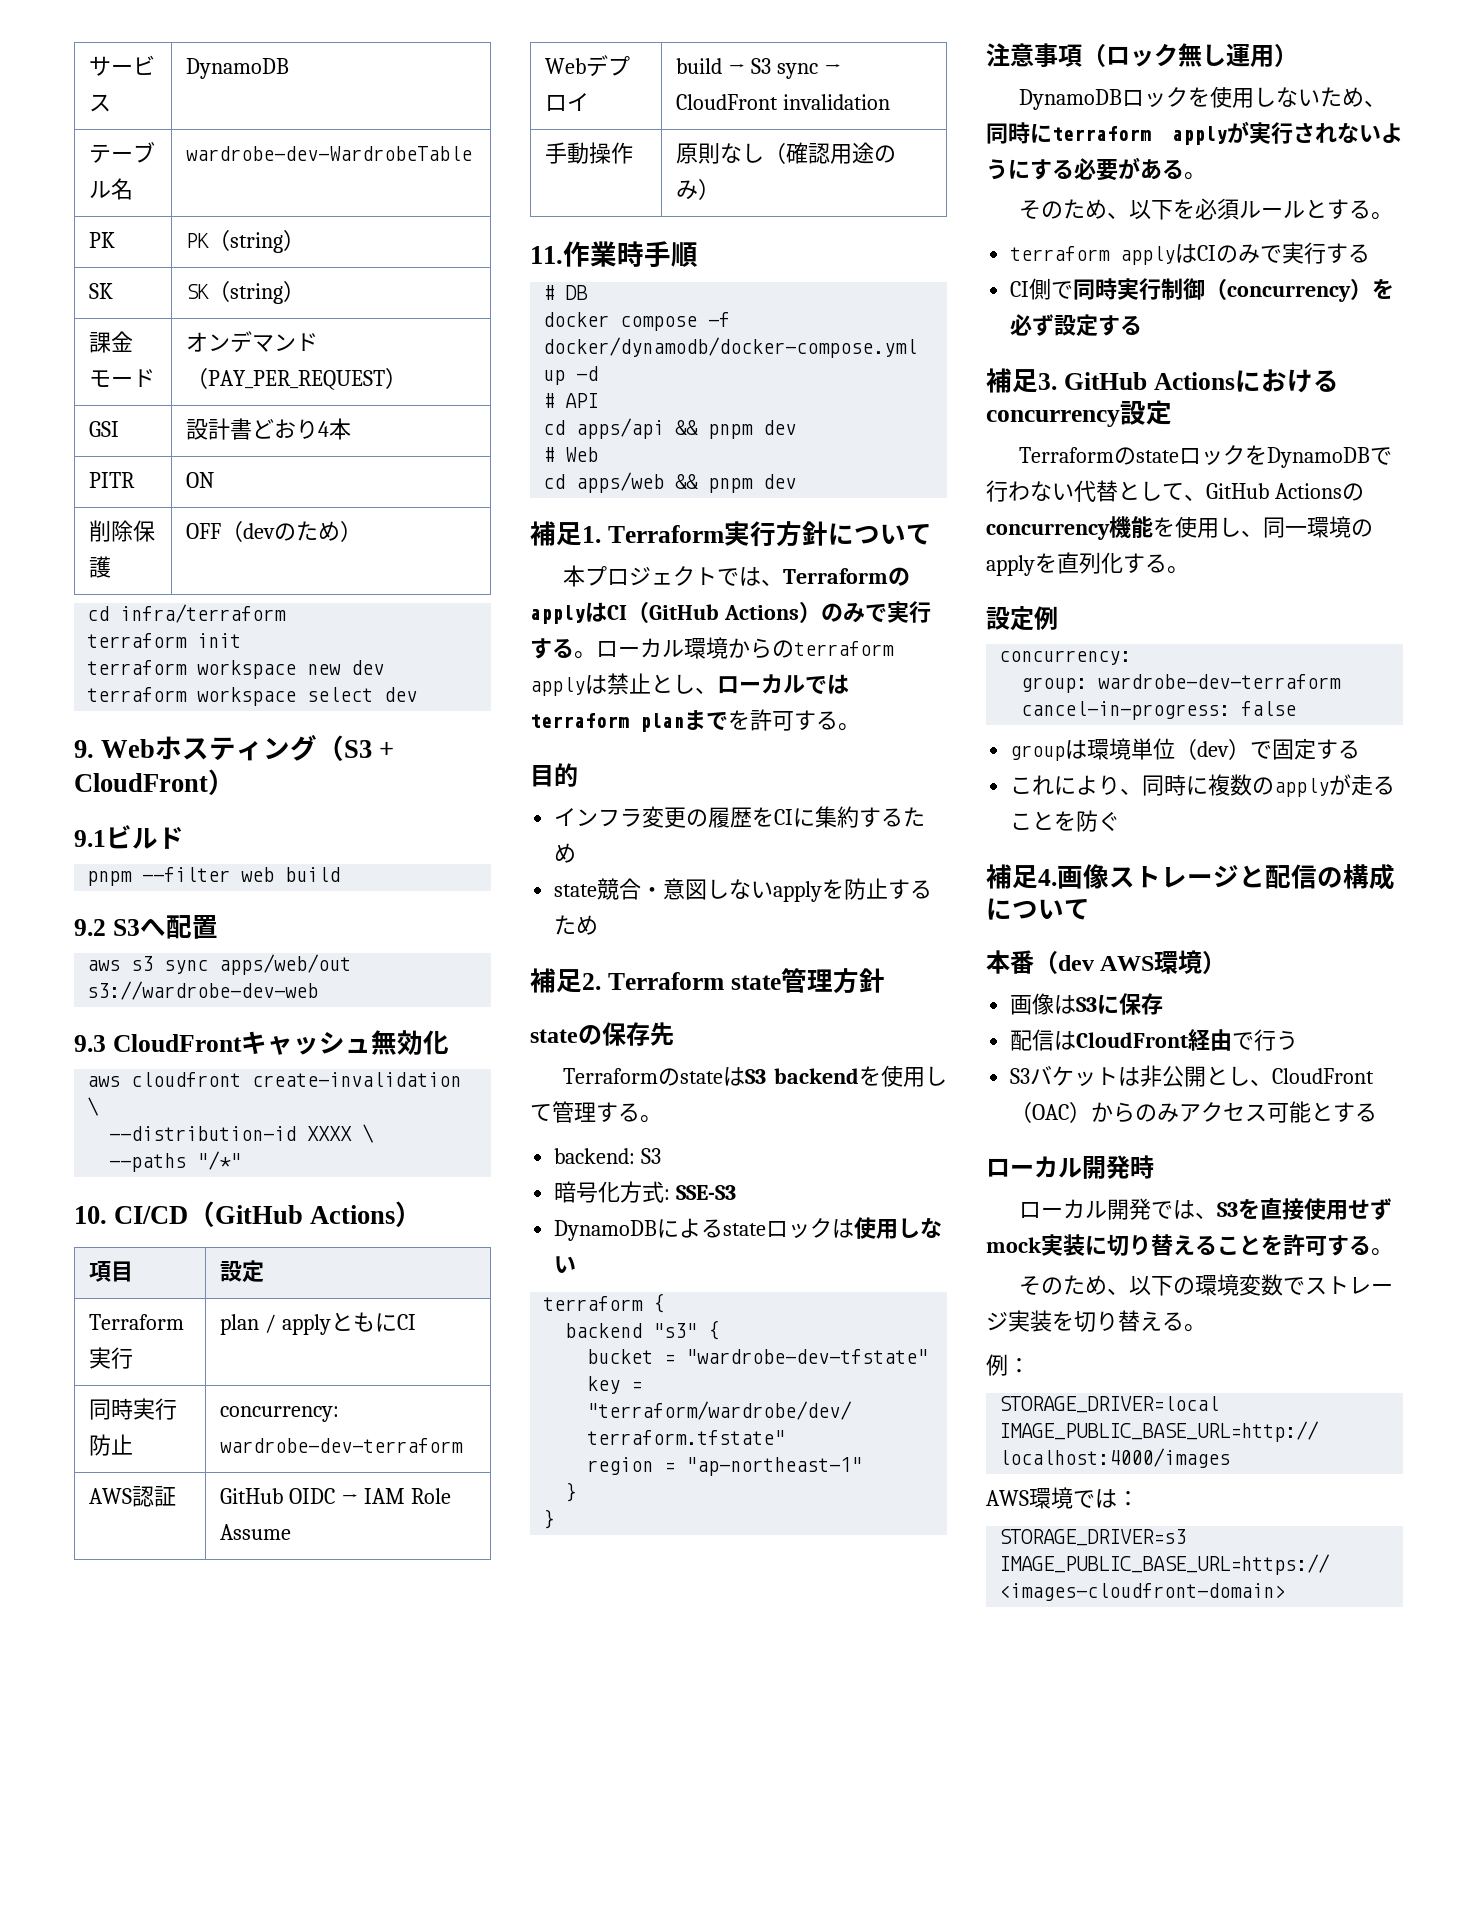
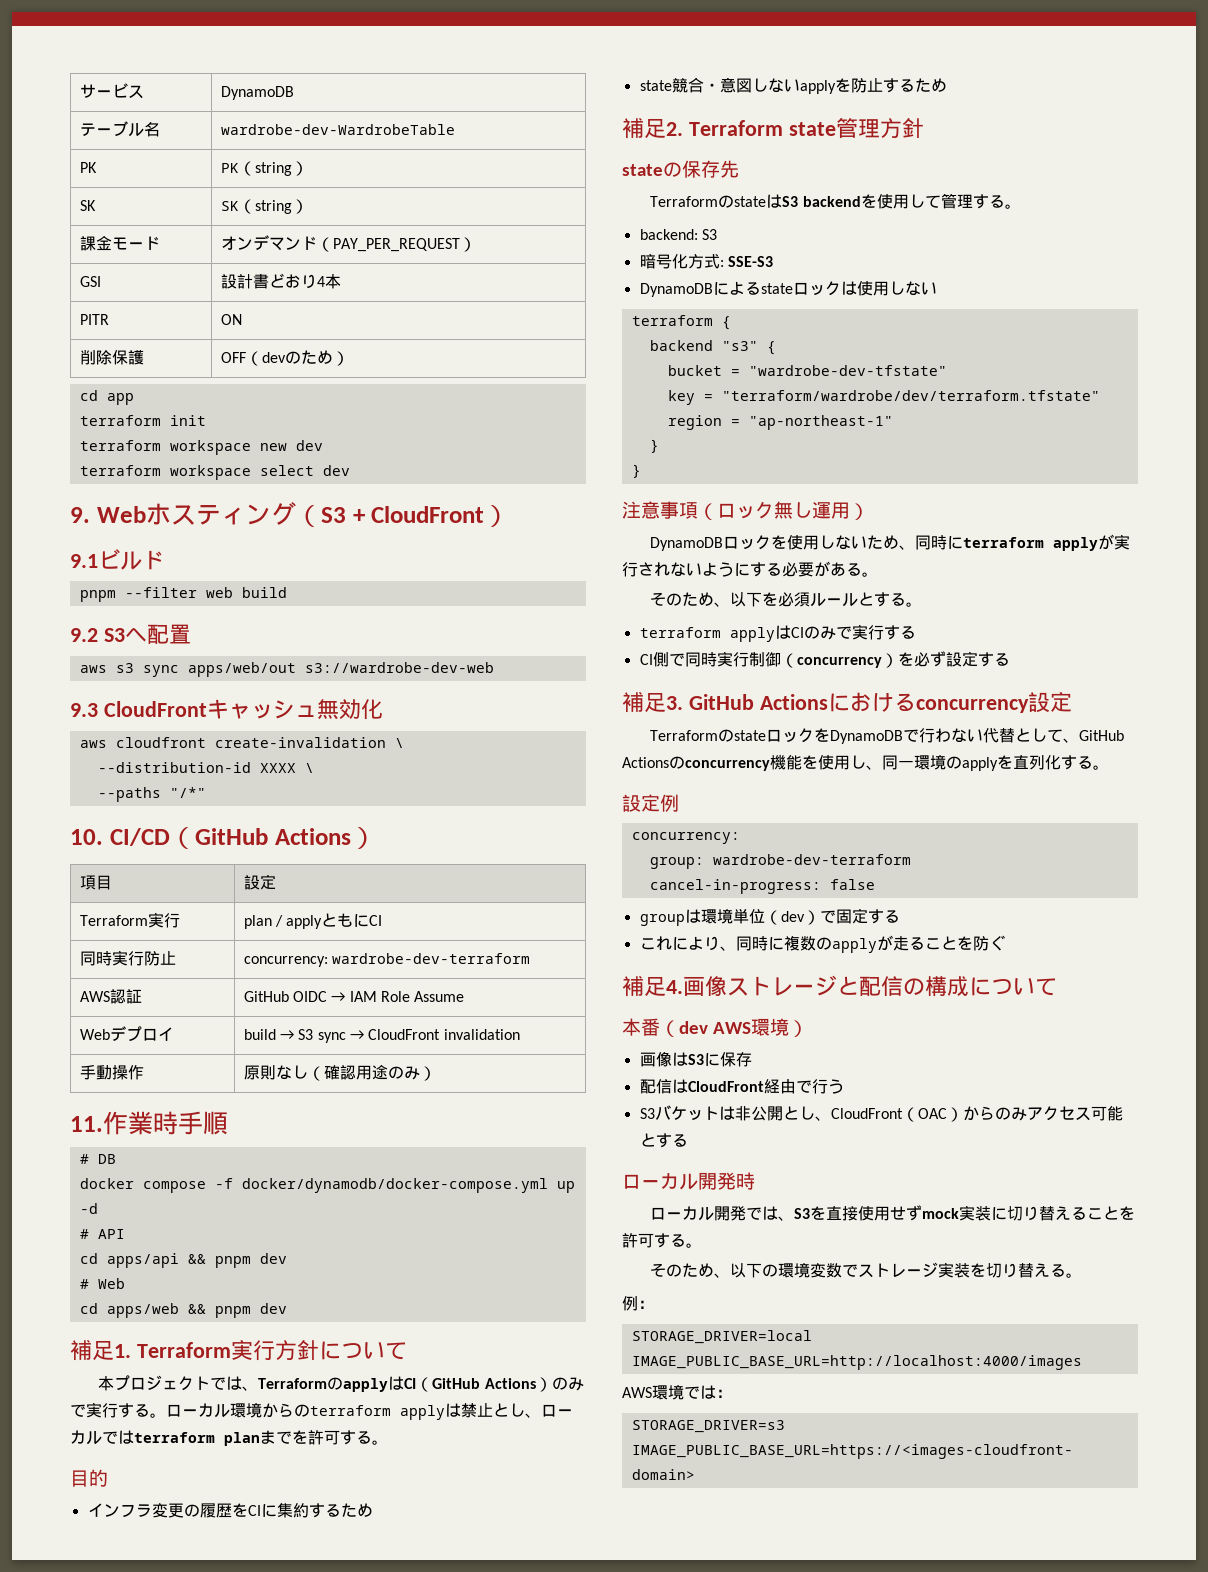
[120,604,287,623] infra/terraform -> [106,393,134,405] app

